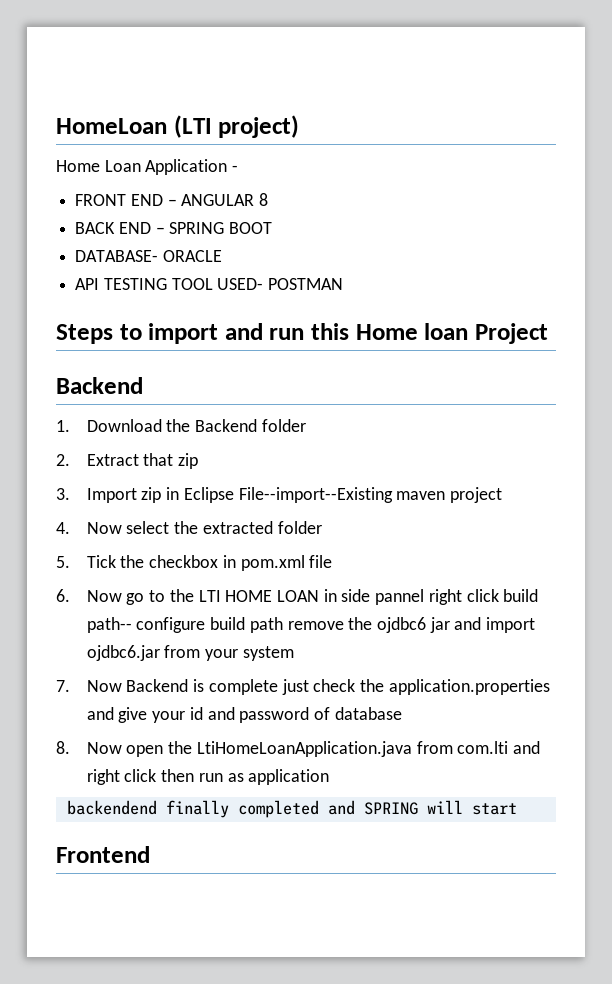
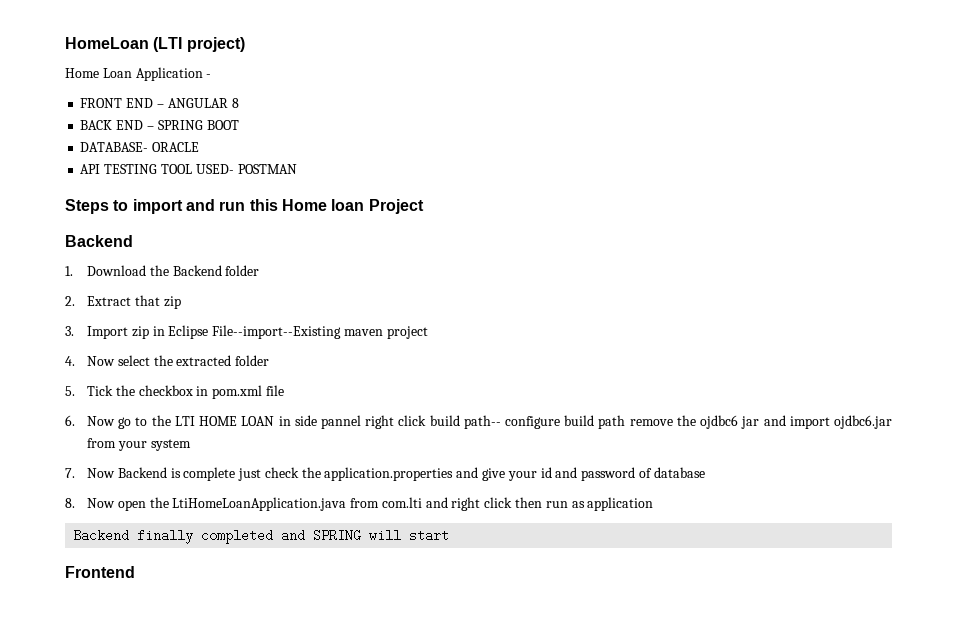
[66,800,157,815] backendend -> [73,529,130,542] Backend

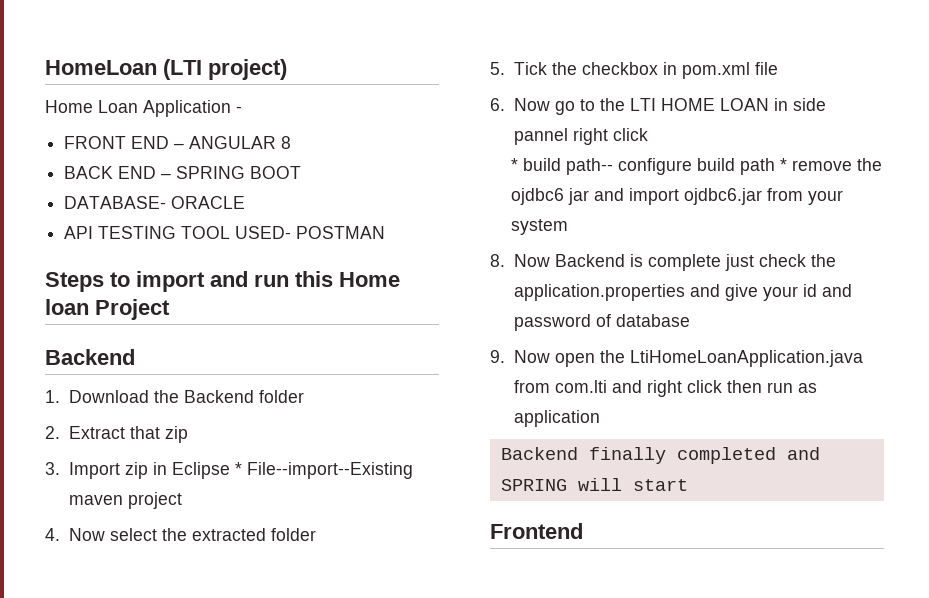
(209, 332) none -> [234,462,242,475] *
(427, 420) none -> [510,158,518,171] // *
(626, 422) none -> [779,158,787,171] *
[65,468,75,478] 7. -> [490,254,505,267] 8.
[65,498,75,508] 8. -> [490,350,505,363] 9.

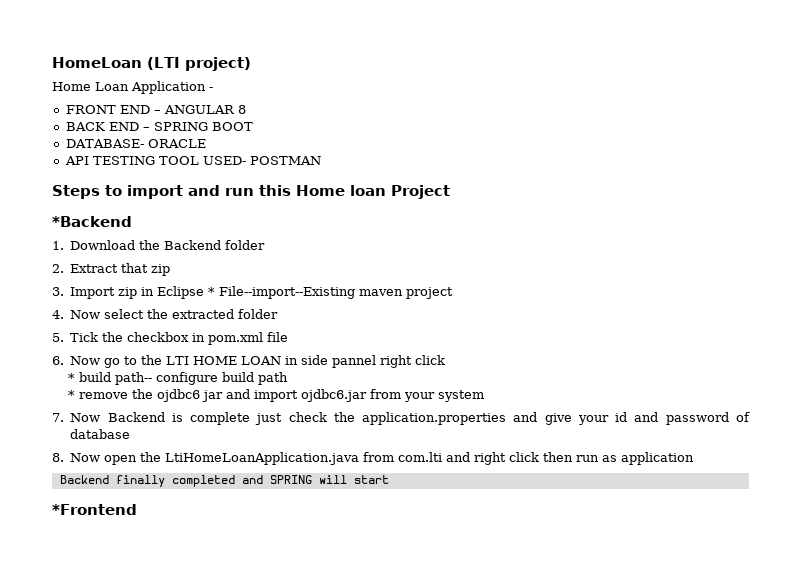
[45,349,135,365] Backend -> [52,216,132,227] *Backend
(775, 166) none -> (289, 378) //
[490,254,505,267] 8. -> [52,413,64,422] 7.
[490,350,505,363] 9. -> [52,453,64,462] 8.
[490,523,583,539] Frontend -> [52,504,137,515] *Frontend

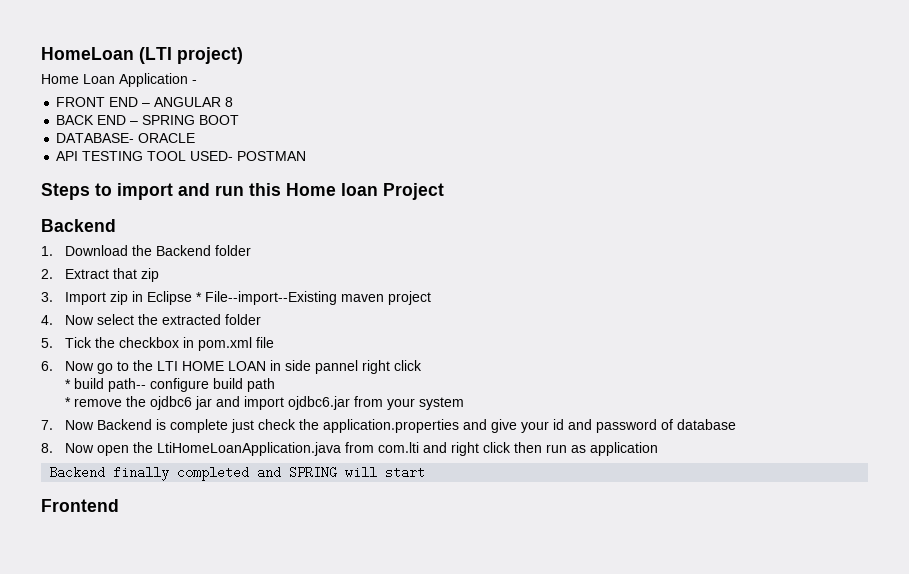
[52,216,132,227] *Backend -> [41,219,116,232] Backend
[52,504,137,515] *Frontend -> [41,499,119,512] Frontend

